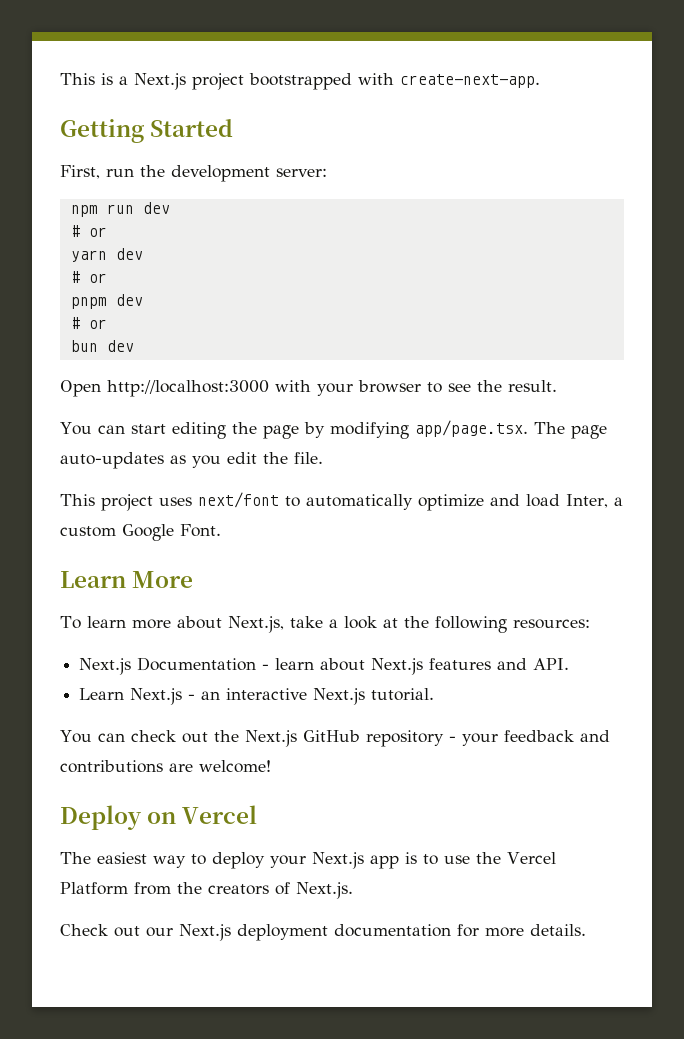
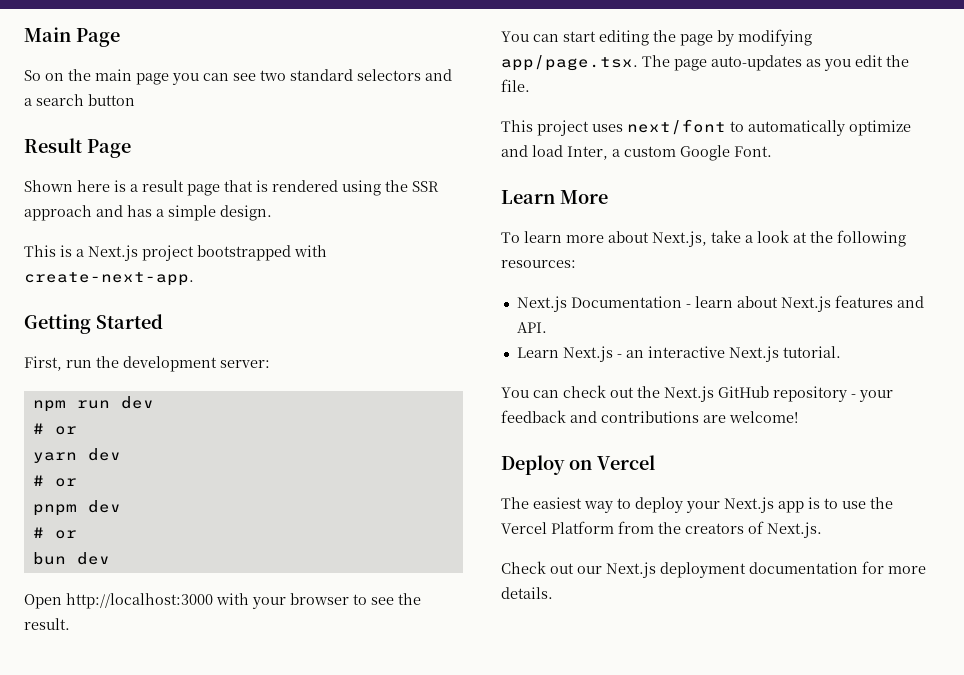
(60, 79) none -> [24,27,120,47] [24,69,452,85] [24,94,135,106] [24,138,131,158] [24,180,439,196] [24,205,272,221] Main Page // So on the main page you can see two standard selectors and a search button // Result Page // Shown here is a result page that is rendered using the SSR approach and has a simple design. //

